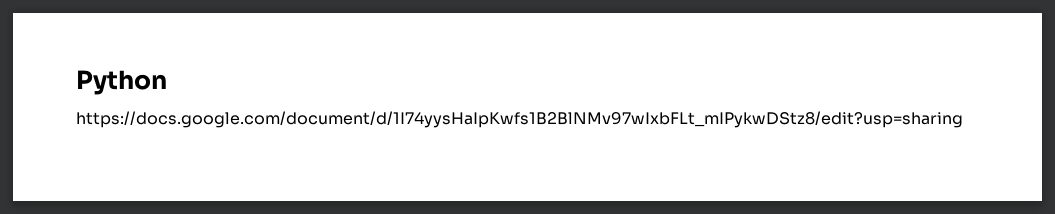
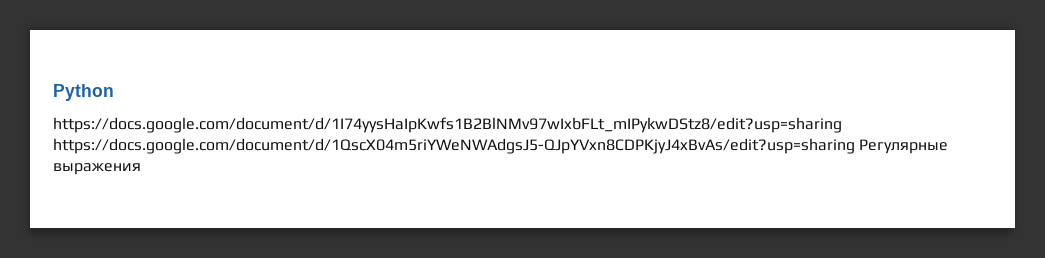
(963, 119) none -> [53,138,949,154] [53,163,141,175] https://docs.google.com/document/d/1QscX04m5riYWeNWAdgsJ5-QJpYVxn8CDPKjyJ4xBvAs/edit?usp=sharing Регулярные выражения

